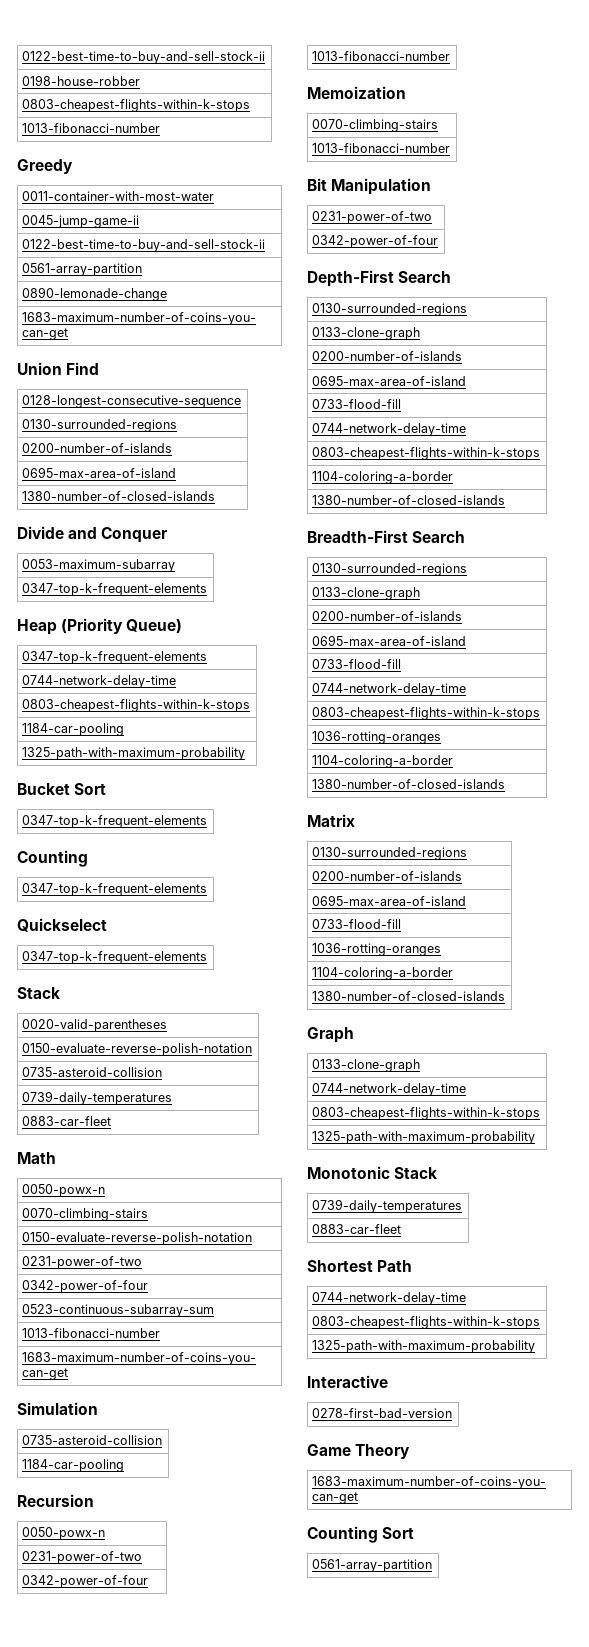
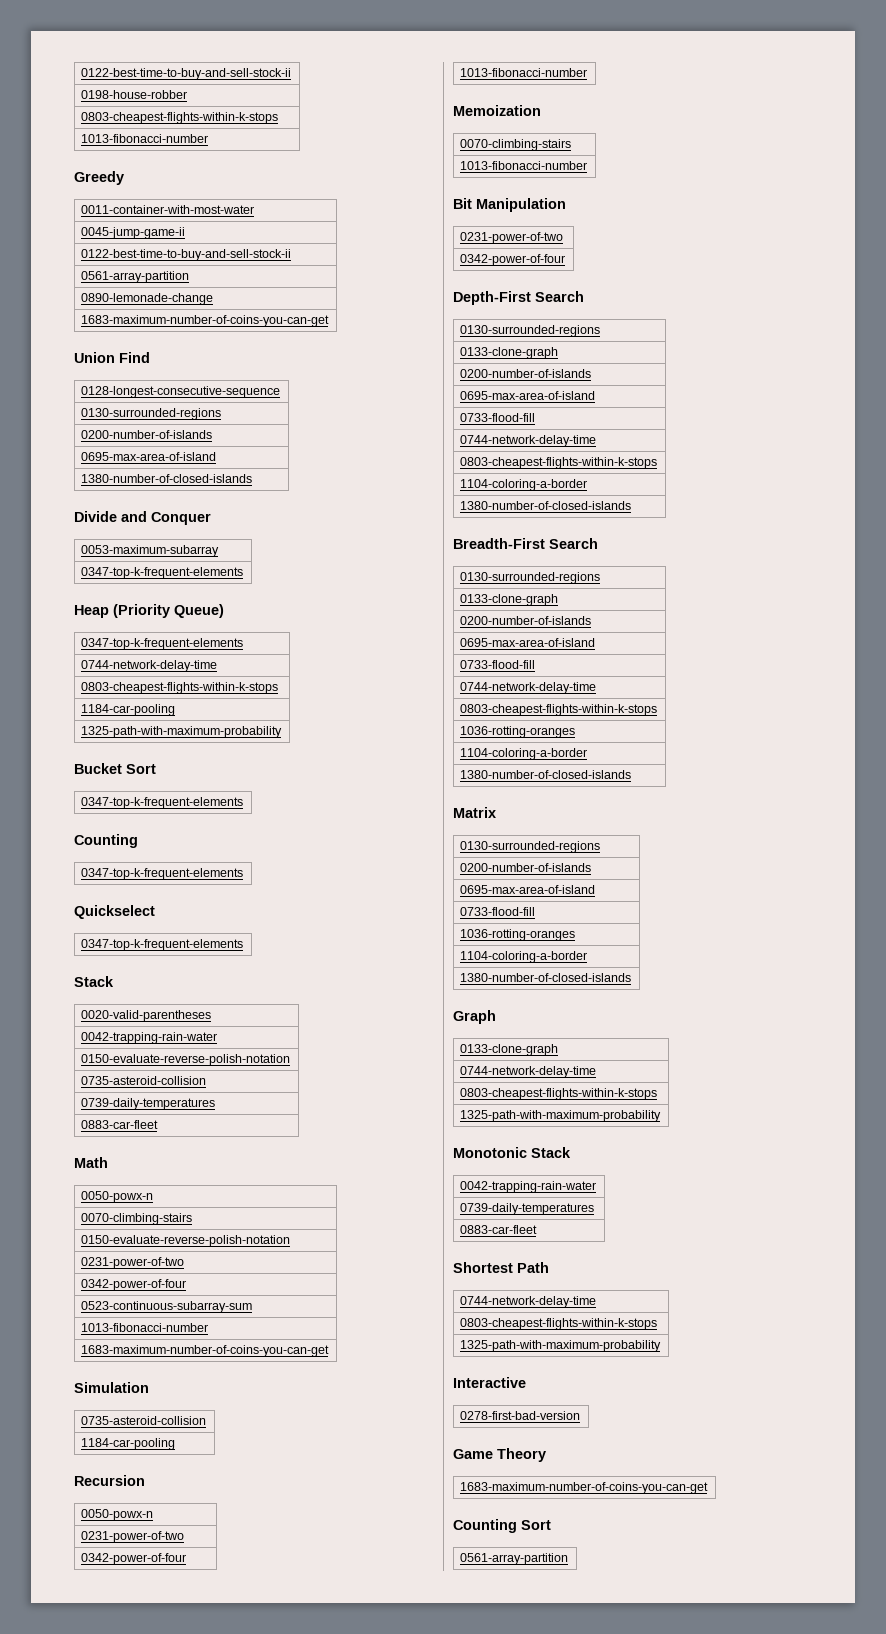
(168, 1025) none -> [81,1032,218,1044] // 0042-trapping-rain-water
(438, 1173) none -> [460,1181,597,1193] // 0042-trapping-rain-water

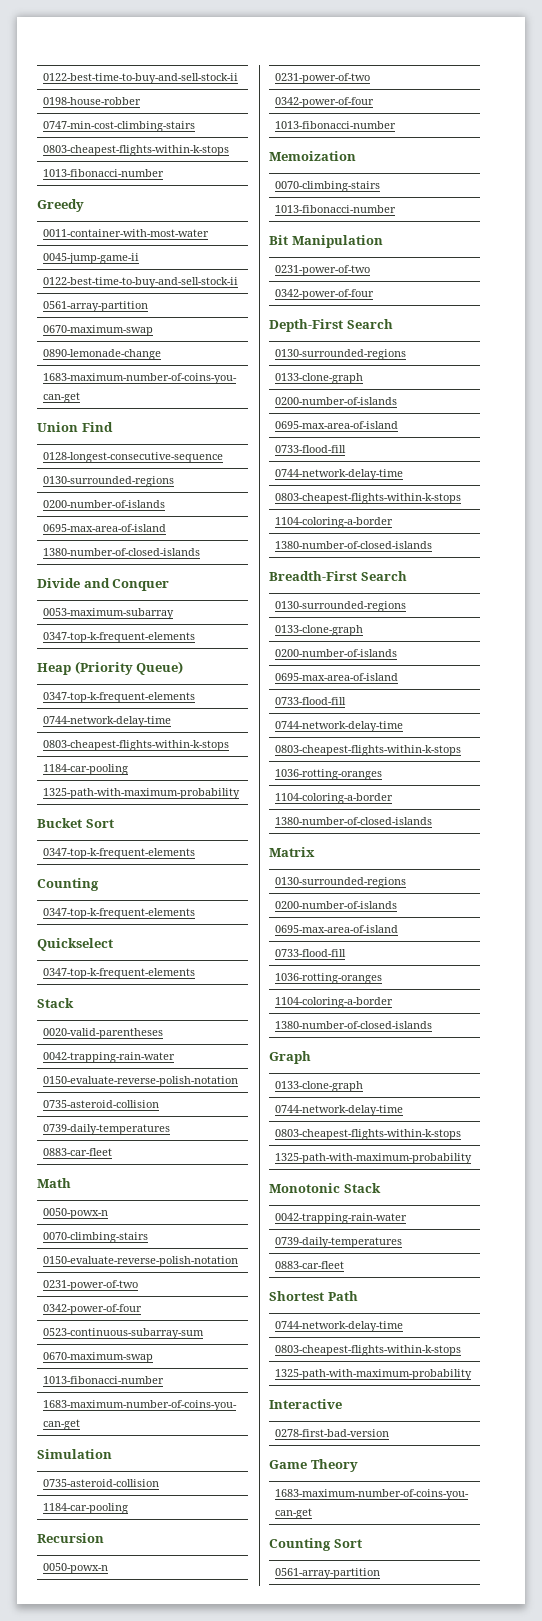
(188, 94) none -> [43,121,196,132] // 0747-min-cost-climbing-stairs
(190, 277) none -> [43,325,154,336] // 0670-maximum-swap
(253, 1307) none -> [43,1352,154,1363] // 0670-maximum-swap

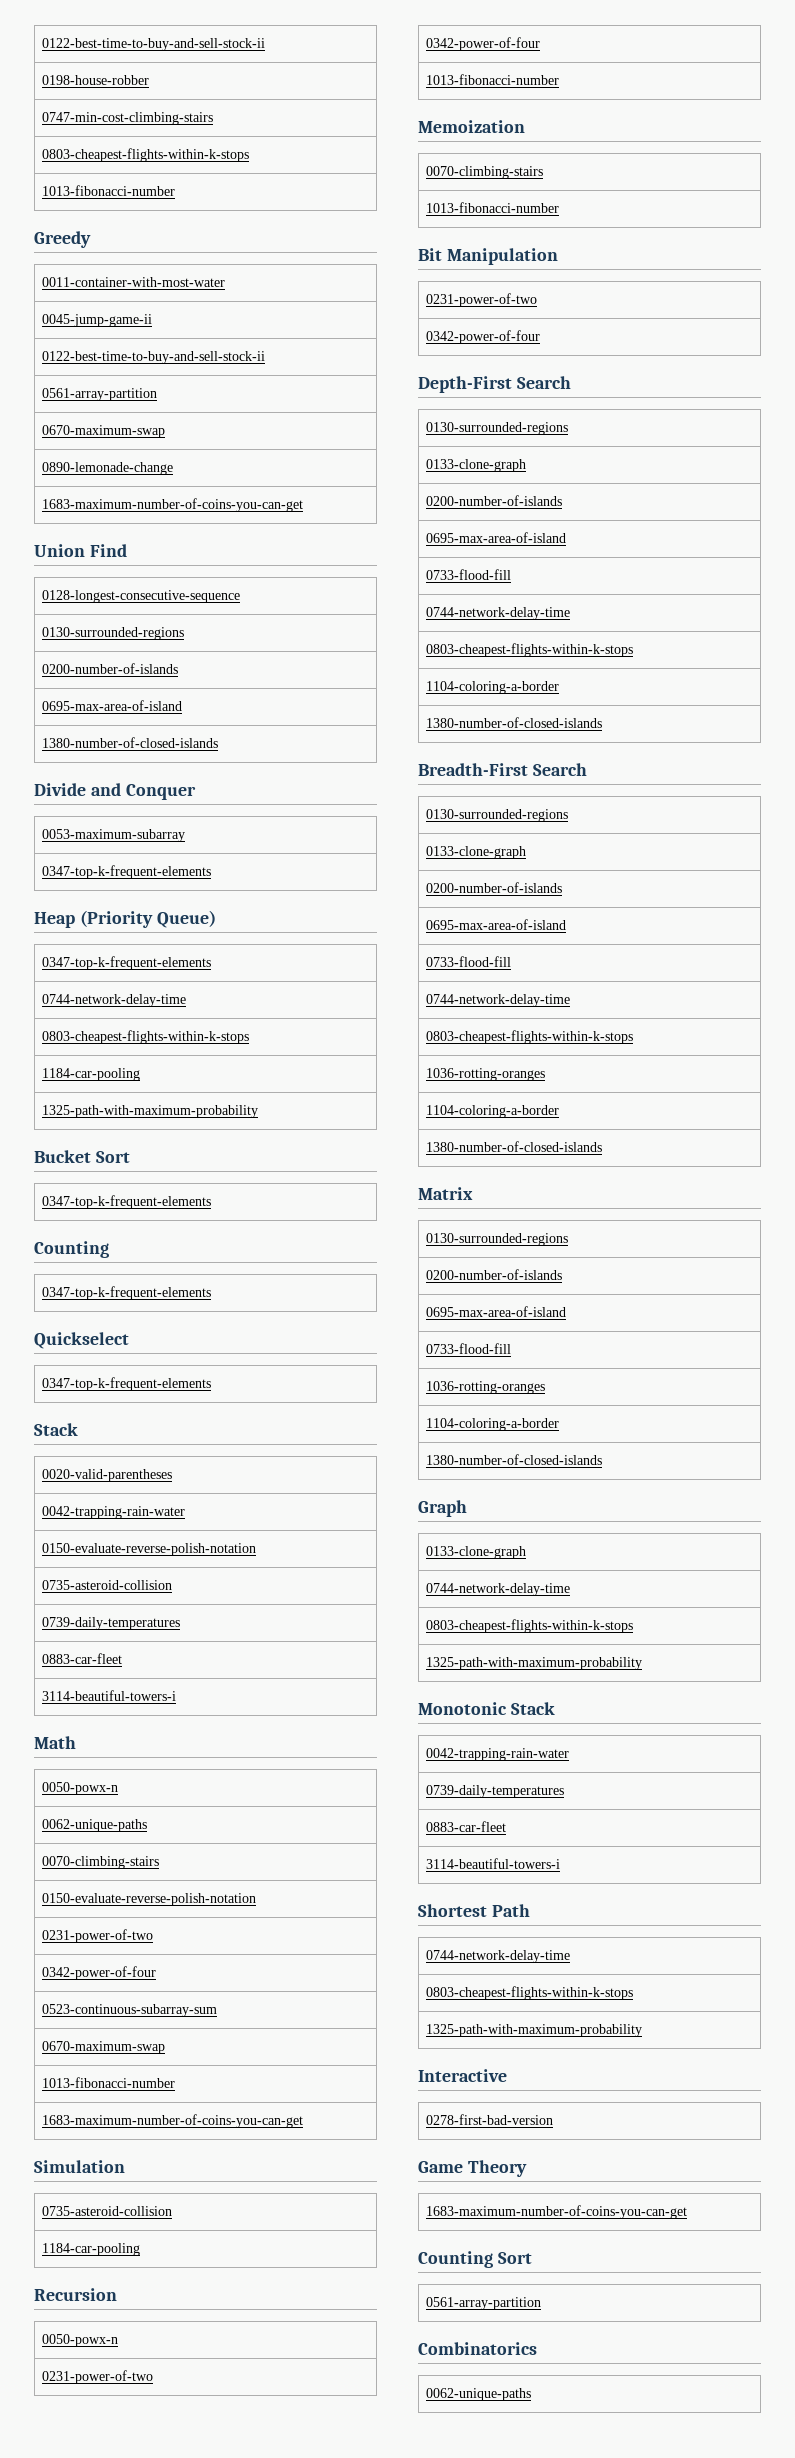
(113, 1152) none -> [41,1690,176,1701] // 3114-beautiful-towers-i
(109, 1213) none -> [41,1819,147,1832] // 0062-unique-paths
(345, 1265) none -> [425,1858,560,1869] // 3114-beautiful-towers-i
(381, 1573) none -> [418,2342,537,2355] [425,2388,531,2401] // Combinatorics // 0062-unique-paths

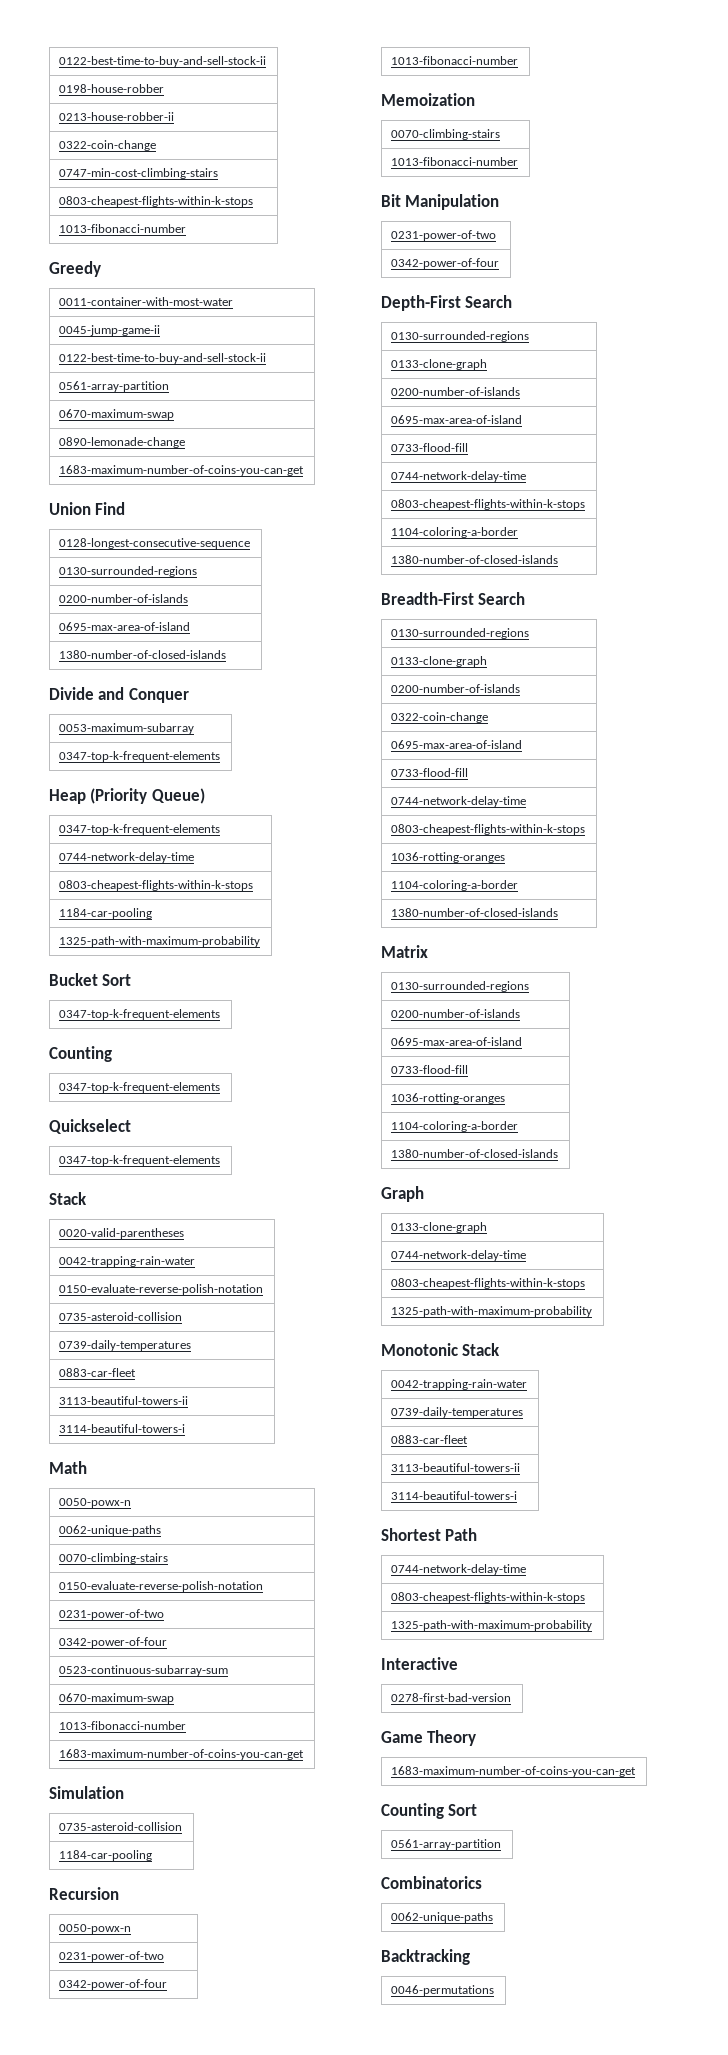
(149, 80) none -> [59,112,175,121] [59,140,157,151] // 0213-house-robber-ii // 0322-coin-change
(122, 1658) none -> [59,1396,189,1405] // 3113-beautiful-towers-ii
(562, 887) none -> [391,712,489,723] // 0322-coin-change
(506, 1826) none -> [391,1463,521,1472] // 3113-beautiful-towers-ii
(531, 2394) none -> [381,1949,470,1965] [391,1985,495,1996] // Backtracking // 0046-permutations

